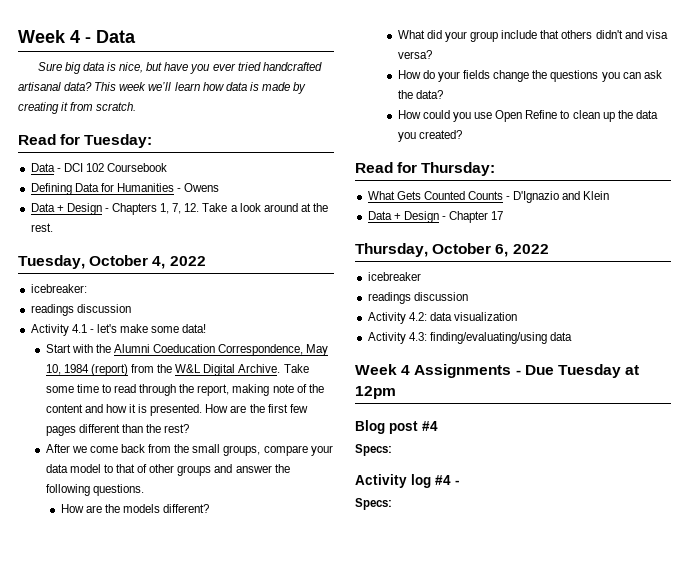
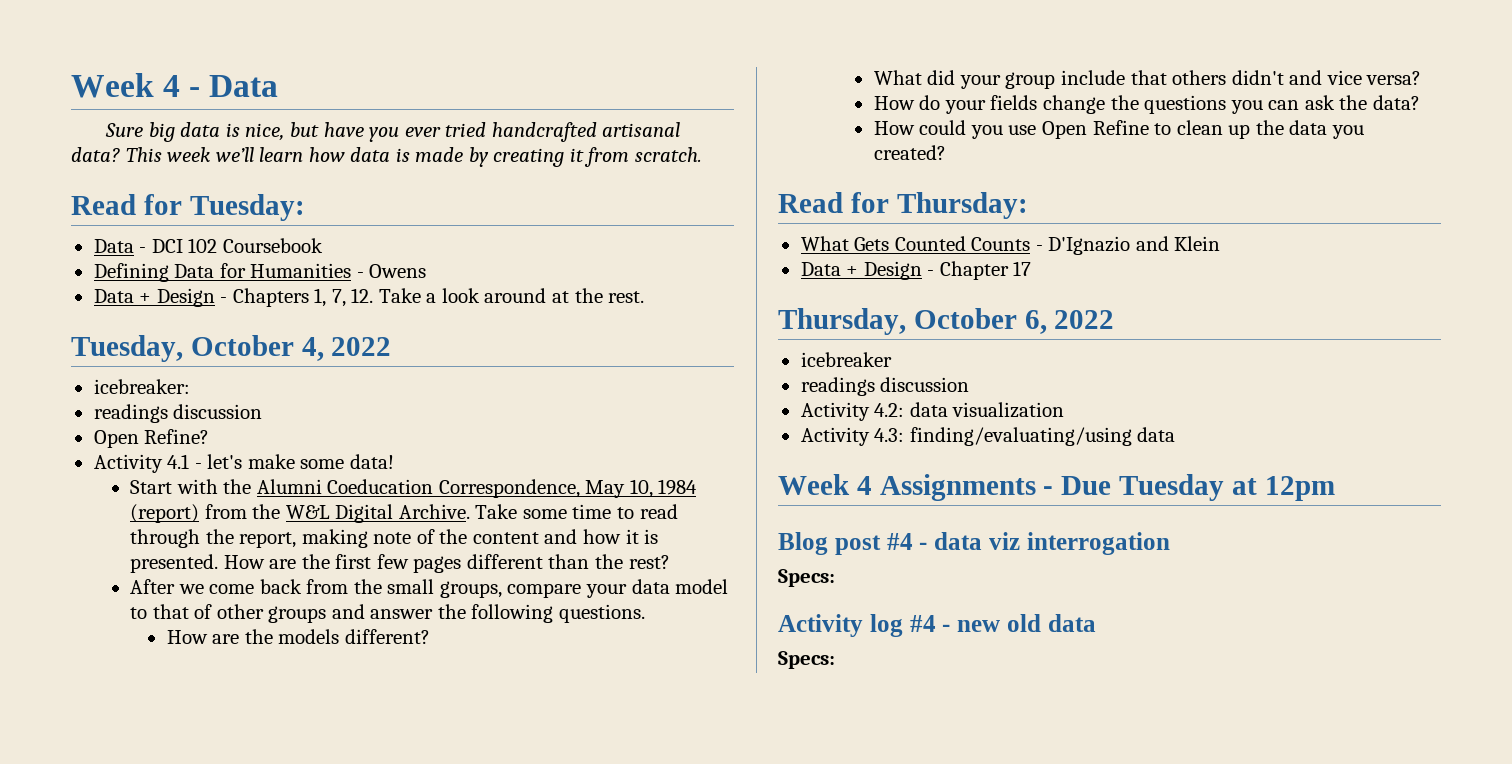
(131, 308) none -> [93,429,210,448] // Open Refine?
[645,30,668,39] visa -> [1326,70,1362,85] vice
(438, 426) none -> [919,532,1170,555] - data viz interrogation
(460, 482) none -> [957,614,1096,632] new old data

